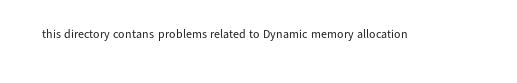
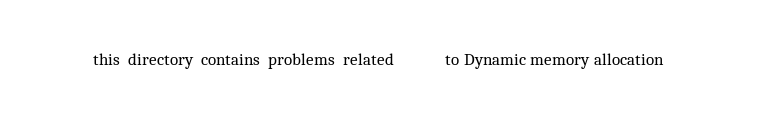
[113,30,155,39] contans -> [201,54,260,65] contains

